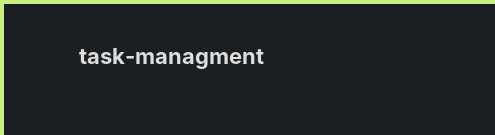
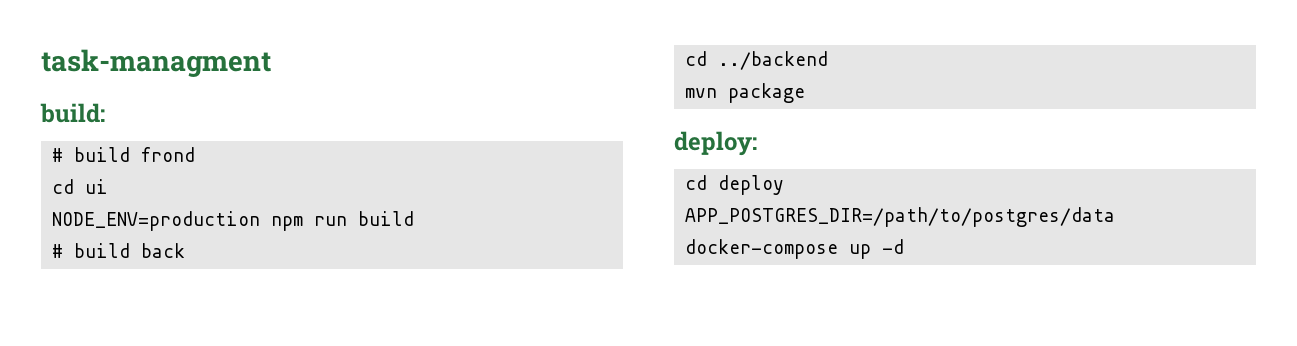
(264, 58) none -> [40,103,105,123] [51,147,195,162] [51,179,108,194] [51,211,414,231] [51,243,185,258] [684,51,828,70] [684,83,805,103] [674,131,757,156] [684,175,784,195] [684,207,1115,227] [684,239,904,259] // build: // # build frond // cd ui // NODE_ENV=production npm run build // # build back // cd ../backend // mvn package // deploy: // cd deploy // APP_POSTGRES_DIR=/path/to/postgres/data docker-compose up -d

